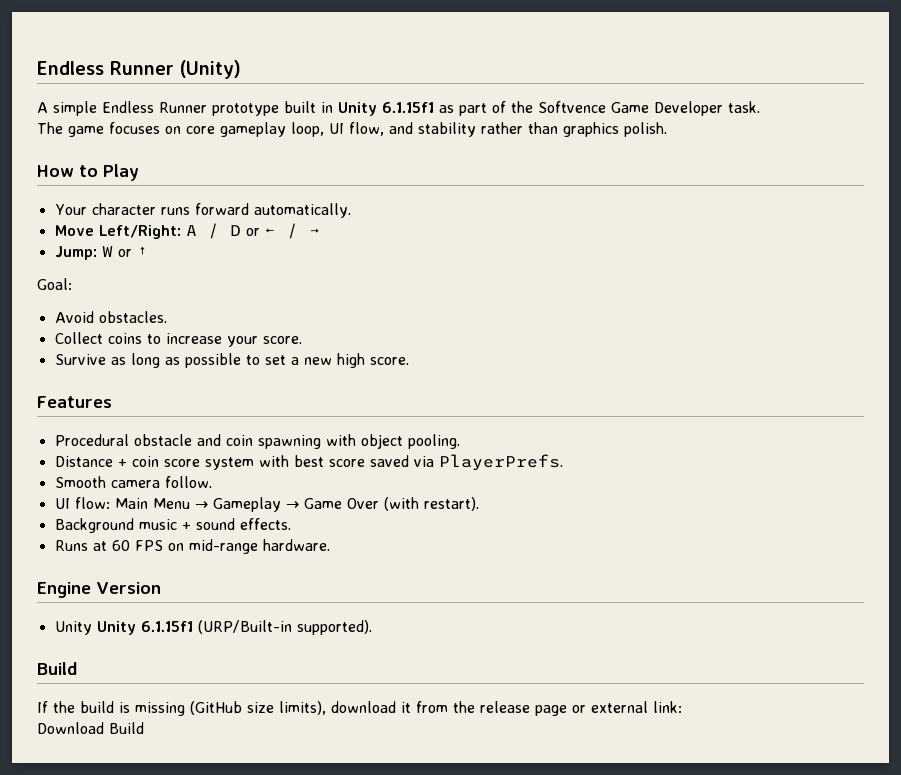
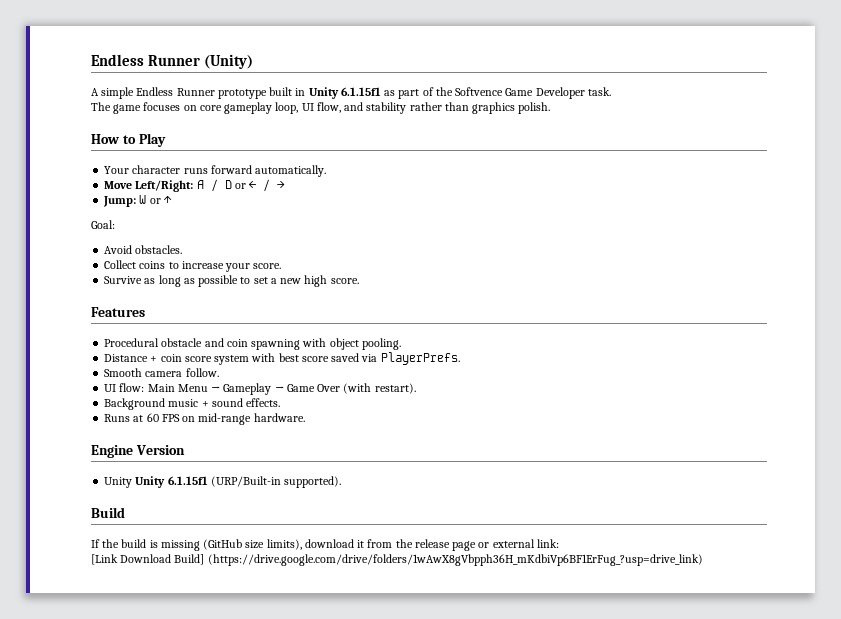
[37,722,144,734] Download Build -> [91,554,703,566] [Link Download Build] (https://drive.google.com/drive/folders/1wAwX8gVbpph36H_mKdbiVp6BF1ErFug_?usp=drive_link)

